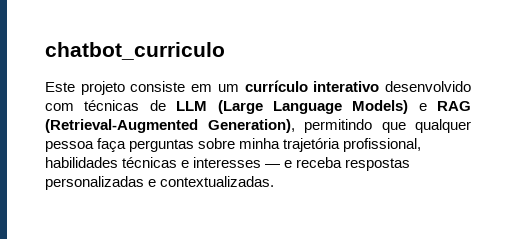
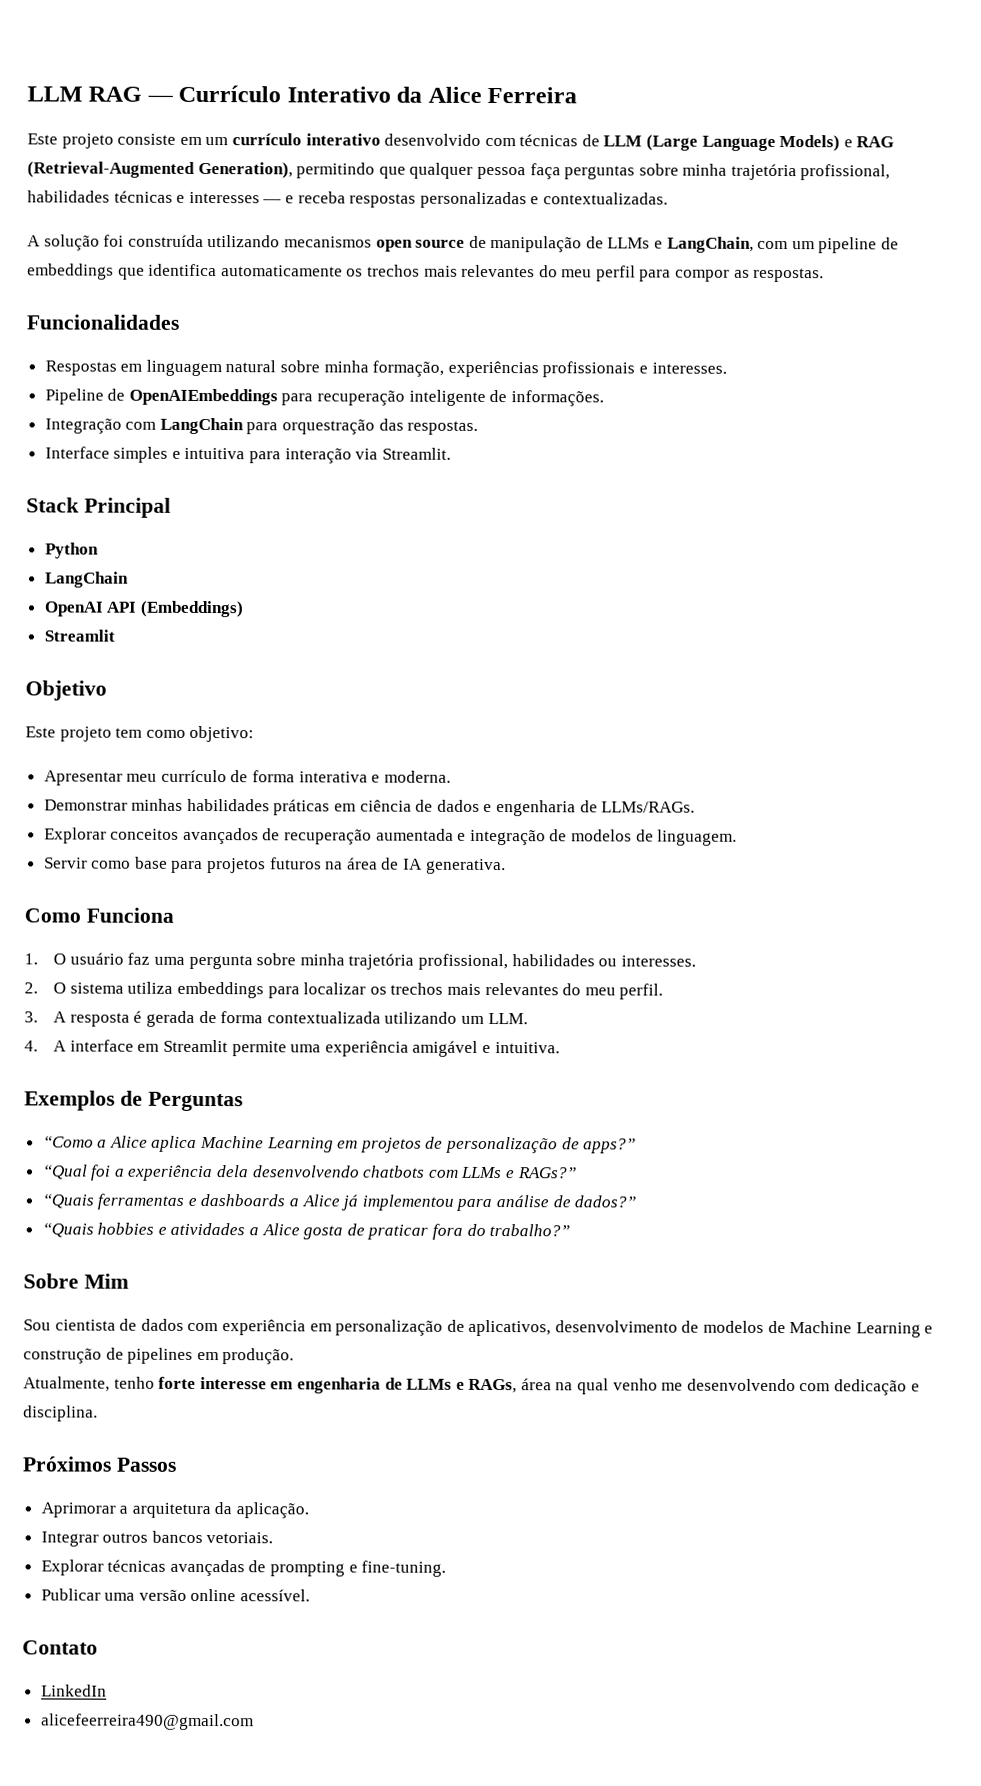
[45,42,225,60] chatbot_curriculo -> [27,84,578,104] LLM RAG — Currículo Interativo da Alice Ferreira
(275, 181) none -> [27,234,900,254] [27,263,825,283] [26,314,180,330] [44,359,727,378] [44,388,604,407] [44,417,479,435] [44,446,451,464] [26,497,171,518] [44,542,99,559] [44,571,129,588] [43,600,244,618] [43,629,115,642] [25,680,107,701] [25,725,255,743] [43,769,451,786] [43,798,696,817] [43,827,738,846] [43,856,506,875] [24,907,174,923] [24,952,696,971] [24,981,664,1000] [24,1010,528,1027] [24,1039,560,1057] [24,1090,243,1112] [42,1135,637,1154] [41,1164,577,1182] [41,1193,637,1212] [41,1222,571,1240] [23,1273,129,1289] [23,1318,934,1338] [23,1347,295,1365] [23,1376,920,1396] [23,1405,98,1422] [22,1456,177,1472] [40,1502,310,1519] [40,1530,274,1547] [40,1559,447,1577] [40,1588,311,1602] [22,1640,98,1655] [40,1684,107,1697] [40,1713,254,1731] // A solução foi construída utilizando mecanismos open source de manipulação de LLMs e LangChain, com um pipeline de embeddings que identifica automaticamente os trechos mais relevantes do meu perfil para compor as respostas. // Funcionalidades // Respostas em linguagem natural sobre minha formação, experiências profissionais e interesses. // Pipeline de OpenAIEmbeddings para recuperação inteligente de informações. // Integração com LangChain para orquestração das respostas. // Interface simples e intuitiva para interação via Streamlit. // Stack Principal // Python // LangChain // OpenAI API (Embeddings) // Streamlit // Objetivo // Este projeto tem como objetivo: // Apresentar meu currículo de forma interativa e moderna. // Demonstrar minhas habilidades práticas em ciência de dados e engenharia de LLMs/RAGs. // Explorar conceitos avançados de recuperação aumentada e integração de modelos de linguagem. // Servir como base para projetos futuros na área de IA generativa. // Como Funciona // 1. O usuário faz uma pergunta sobre minha trajetória profissional, habilidades ou interesses. // 2. O sistema utiliza embeddings para localizar os trechos mais relevantes do meu perfil. // 3. A resposta é gerada de forma contextualizada utilizando um LLM. // 4. A interface em Streamlit permite uma experiência amigável e intuitiva. // Exemplos de Perguntas // “Como a Alice aplica Machine Learning em projetos de personalização de apps?” // “Qual foi a experiência dela desenvolvendo chatbots com LLMs e RAGs?” // “Quais ferramentas e dashboards a Alice já implementou para análise de dados?” // “Quais hobbies e atividades a Alice gosta de praticar fora do trabalho?” // Sobre Mim // Sou cientista de dados com experiência em personalização de aplicativos, desenvolvimento de modelos de Machine Learning e construção de pipelines em produção. // Atualmente, tenho forte interesse em engenharia de LLMs e RAGs, área na qual venho me desenvolvendo com dedicação e disciplina. // Próximos Passos // Aprimorar a arquitetura da aplicação. // Integrar outros bancos vetoriais. // Explorar técnicas avançadas de prompting e fine-tuning. // Publicar uma versão online acessível. // Contato // LinkedIn // alicefeerreira490@gmail.com

